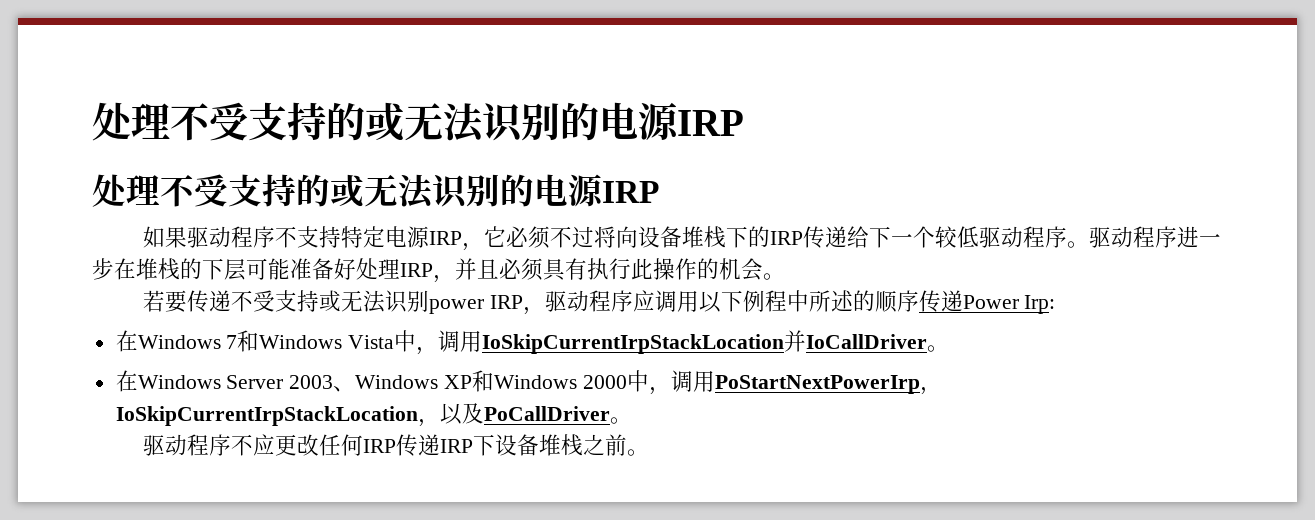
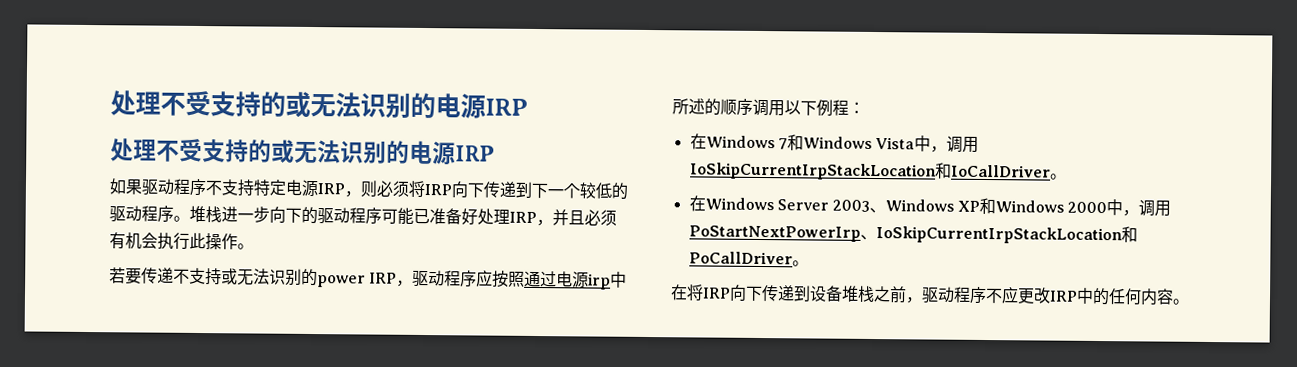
[483,226,869,249] 它必须不过将向设备堆栈下的IRP传递给 -> [360,180,533,198] 则必须将IRP向下传递到
(979, 237) none -> [611,182,629,200] 的
[1088,226,1221,248] [92,258,290,281] 驱动程序进一步在堆栈的下层可能 -> [189,205,430,225] 堆栈进一步向下的驱动程序可能已
[543,258,587,281] 具有 -> [109,232,158,250] 有机会
[697,258,763,281] 的机会 -> (238, 241) none
[252,290,275,312] 受 -> (190, 276) none
(429, 301) none -> [301,268,318,287] 的
[654,290,1056,314] 调用以下例程中所述的顺序传递Power Irp: -> [492,270,628,290] [672,98,865,117] 按照通过电源irp中所述的顺序调用以下例程：
[784,330,807,352] 并 -> [934,162,952,179] 和
[919,387,942,395] [115,403,484,427] ，IoSkipCurrentIrpStackLocation，以及 -> [859,226,1138,245] 、IoSkipCurrentIrpStackLocation和
[142,434,627,456] 驱动程序不应更改任何IRP传递IRP下设备堆栈之前 -> [670,284,1174,306] 在将IRP向下传递到设备堆栈之前，驱动程序不应更改IRP中的任何内容

